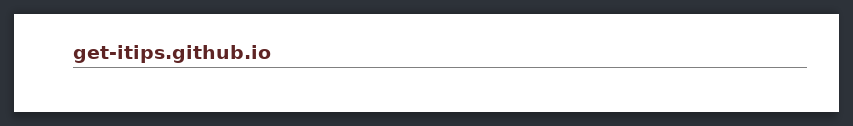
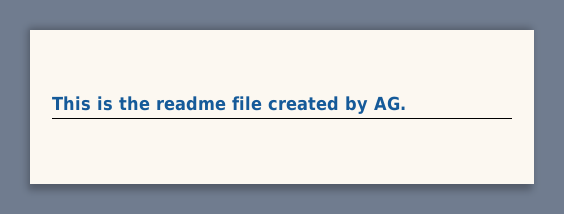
[73,45,271,63] get-itips.github.io -> [52,96,406,114] This is the readme file created by AG.

